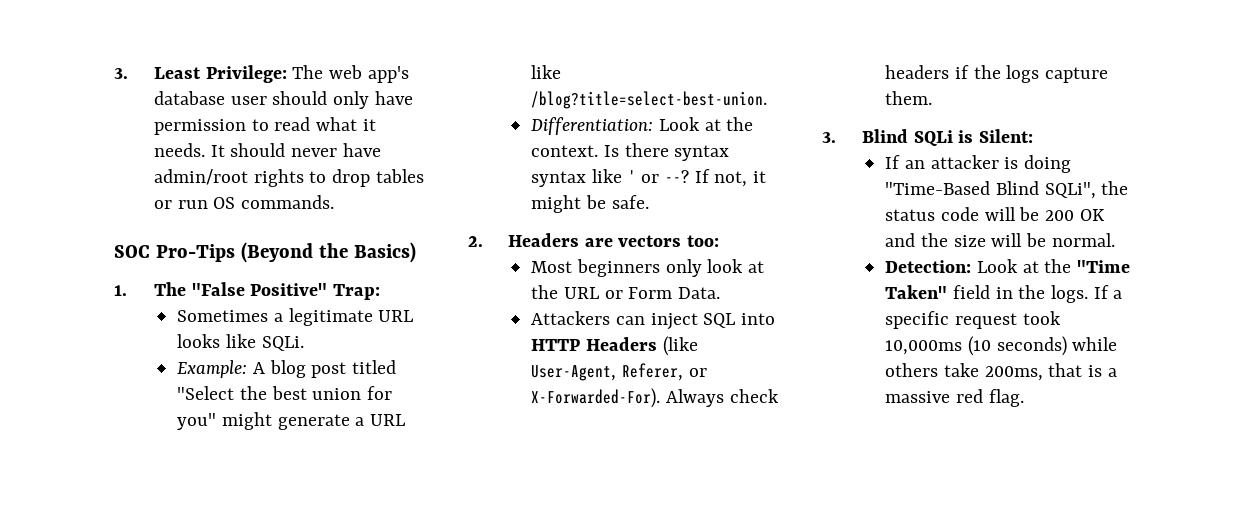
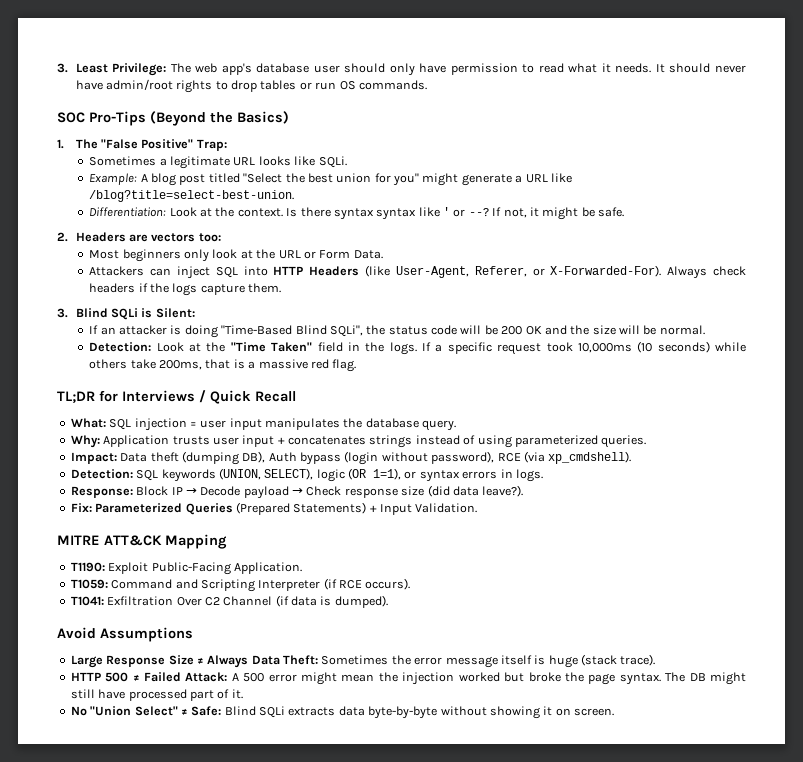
(1024, 398) none -> [57,390,296,404] [70,418,457,431] [70,435,647,448] [70,451,632,465] [70,468,543,482] [70,485,524,499] [70,502,478,515] [57,534,227,549] [70,562,302,575] [70,578,411,592] [70,595,388,608] [57,627,193,642] [70,654,656,668] [70,672,747,685] [70,689,243,701] [70,706,614,719] // TL;DR for Interviews / Quick Recall // What: SQL injection = user input manipulates the database query. // Why: Application trusts user input + concatenates strings instead of using parameterized queries. // Impact: Data theft (dumping DB), Auth bypass (login without password), RCE (via xp_cmdshell). // Detection: SQL keywords (UNION, SELECT), logic (OR 1=1), or syntax errors in logs. // Response: Block IP → Decode payload → Check response size (did data leave?). // Fix: Parameterized Queries (Prepared Statements) + Input Validation. // MITRE ATT&CK Mapping // T1190: Exploit Public-Facing Application. // T1059: Command and Scripting Interpreter (if RCE occurs). // T1041: Exfiltration Over C2 Channel (if data is dumped). // Avoid Assumptions // Large Response Size ≠ Always Data Theft: Sometimes the error message itself is huge (stack trace). // HTTP 500 ≠ Failed Attack: A 500 error might mean the injection worked but broke the page syntax. The DB might still have processed part of it. // No "Union Select" ≠ Safe: Blind SQLi extracts data byte-by-byte without showing it on screen.

